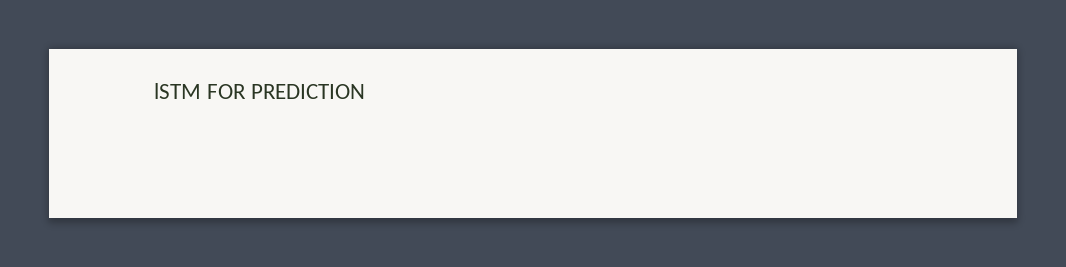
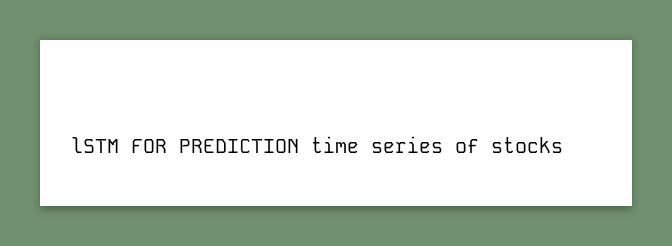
(366, 91) none -> [311,136,563,153] time series of stocks

